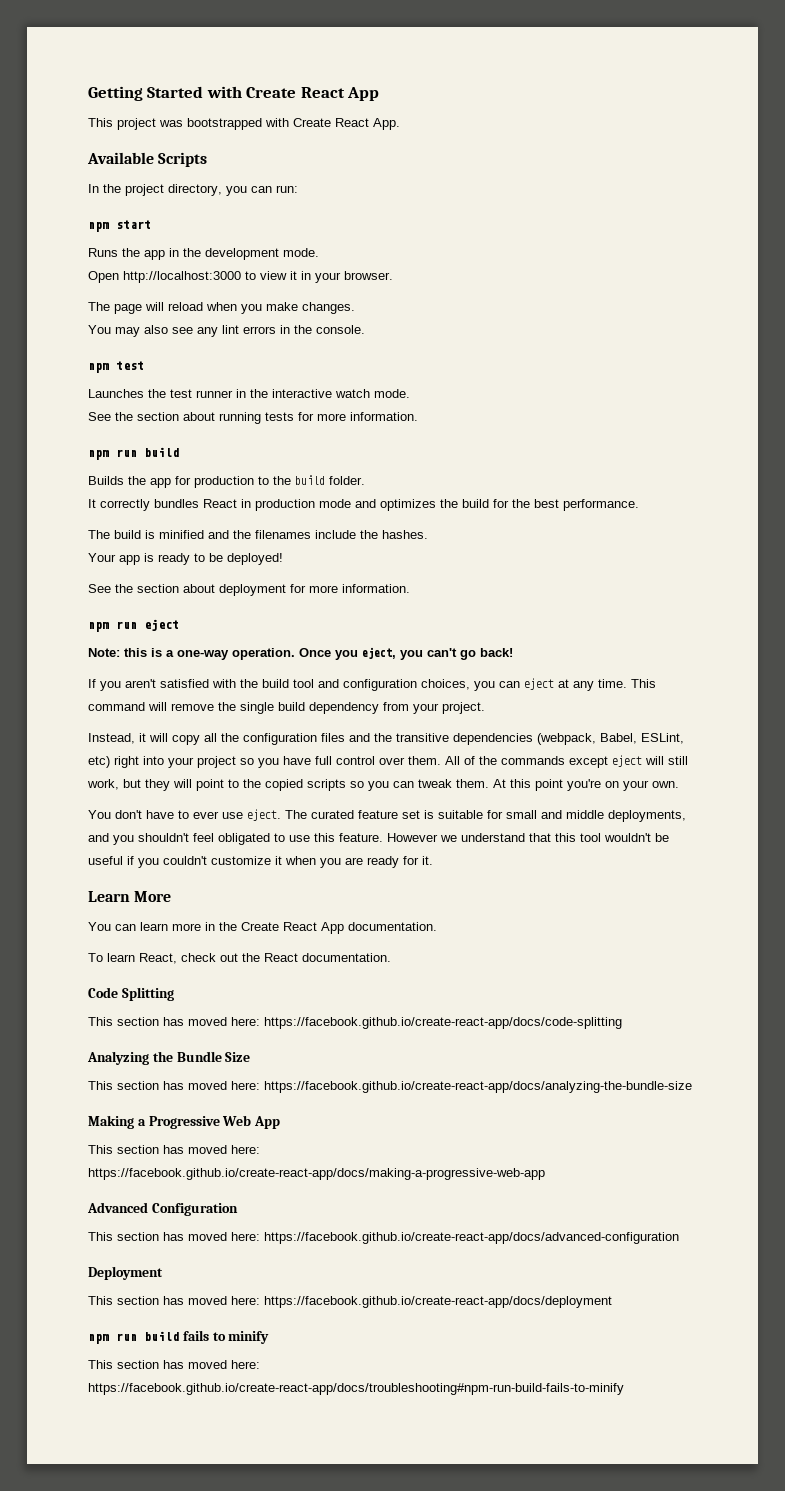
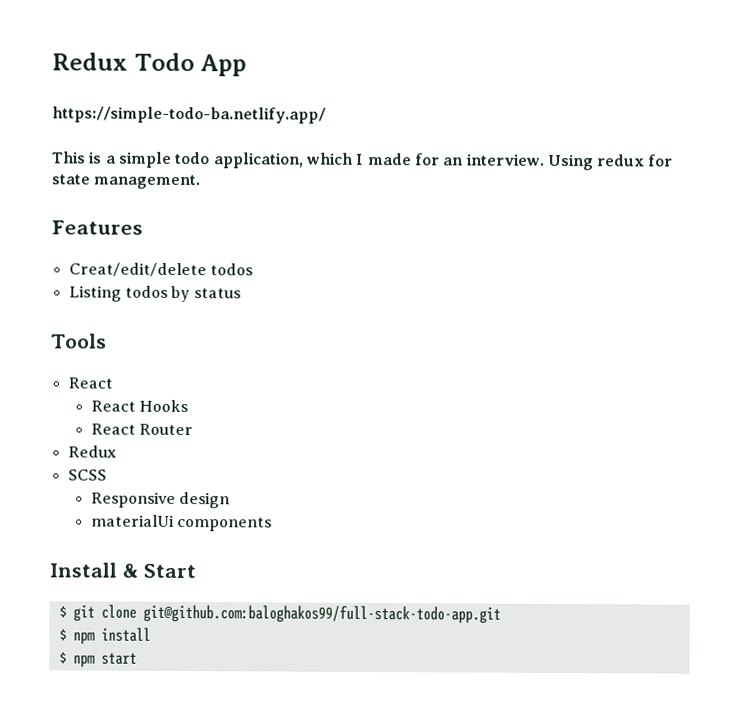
[88,86,380,101] [88,118,400,130] [87,152,208,167] [88,184,298,196] [88,220,151,232] [88,248,319,260] [88,271,393,283] [88,302,355,314] [88,325,365,337] [88,361,144,373] [88,389,410,398] [88,412,418,424] [88,447,179,460] [88,475,365,488] [88,499,639,511] [88,530,428,539] [88,553,283,565] [88,584,410,596] [88,619,179,632] [88,647,513,660] [88,678,656,691] [88,702,485,714] [88,733,684,745] [88,755,688,768] [87,779,679,791] [88,809,686,822] [88,833,669,845] [88,856,433,868] [88,891,172,902] [88,922,437,934] [88,953,391,964] [88,987,174,1001] [88,1017,622,1029] [87,1051,251,1065] [88,1081,692,1093] [88,1115,281,1129] [88,1145,260,1154] [88,1168,545,1180] [87,1202,238,1216] [88,1232,679,1244] [88,1266,163,1280] [88,1296,612,1308] [88,1330,270,1344] [88,1360,260,1369] [88,1383,624,1395] Getting Started with Create React App // This project was bootstrapped with Create React App. // Available Scripts // In the project directory, you can run: // npm start // Runs the app in the development mode. // Open http://localhost:3000 to view it in your browser. // The page will reload when you make changes. // You may also see any lint errors in the console. // npm test // Launches the test runner in the interactive watch mode. // See the section about running tests for more information. // npm run build // Builds the app for production to the build folder. // It correctly bundles React in production mode and optimizes the build for the best performance. // The build is minified and the filenames include the hashes. // Your app is ready to be deployed! // See the section about deployment for more information. // npm run eject // Note: this is a one-way operation. Once you eject, you can't go back! // If you aren't satisfied with the build tool and configuration choices, you can eject at any time. This command will remove the single build dependency from your project. // Instead, it will copy all the configuration files and the transitive dependencies (webpack, Babel, ESLint, etc) right into your project so you have full control over them. All of the commands except eject will still work, but they will point to the copied scripts so you can tweak them. At this point you're on your own. // You don't have to ever use eject. The curated feature set is suitable for small and middle deployments, and you shouldn't feel obligated to use this feature. However we understand that this tool wouldn't be useful if you couldn't customize it when you are ready for it. // Learn More // You can learn more in the Create React App documentation. // To learn React, check out the React documentation. // Code Splitting // This section has moved here: https://facebook.github.io/create-react-app/docs/code-splitting // Analyzing the Bundle Size // This section has moved here: https://facebook.github.io/create-react-app/docs/analyzing-the-bundle-size // Making a Progressive Web App // This section has moved here: https://facebook.github.io/create-react-app/docs/making-a-progressive-web-app // Advanced Configuration // This section has moved here: https://facebook.github.io/create-react-app/docs/advanced-configuration // Deployment // This section has moved here: https://facebook.github.io/create-react-app/docs/deployment // npm run build fails to minify // This section has moved here: https://facebook.github.io/create-react-app/docs/troubleshooting#npm-run-build-fails-to-minify -> [52,52,248,77] [52,106,326,124] [52,151,674,171] [51,174,201,190] [51,220,143,235] [68,262,253,278] [68,285,241,303] [51,333,107,349] [67,377,113,389] [90,399,189,413] [90,423,194,436] [67,445,117,458] [67,469,107,481] [90,491,231,509] [90,514,273,532] [49,562,196,579] [58,604,501,624] [58,627,151,645] [58,651,137,668] Redux Todo App // https://simple-todo-ba.netlify.app/ // This is a simple todo application, which I made for an interview. Using redux for state management. // Features // Creat/edit/delete todos // Listing todos by status // Tools // React // React Hooks // React Router // Redux // SCSS // Responsive design // materialUi components // Install & Start // $ git clone git@github.com:baloghakos99/full-stack-todo-app.git // $ npm install // $ npm start

